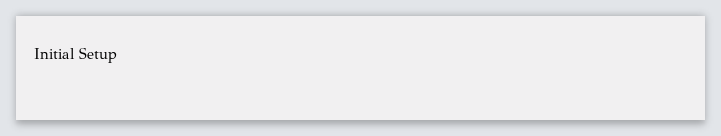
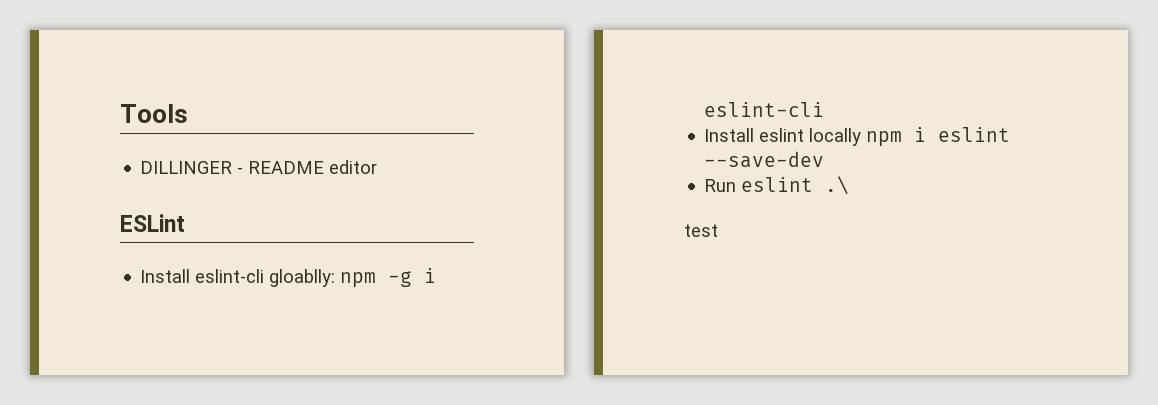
[34,47,117,63] Initial Setup -> [120,104,188,123] [140,160,378,174] [120,214,185,232] [140,268,437,288] [704,102,825,117] [704,127,1011,147] [704,151,825,168] [704,176,850,194] [684,224,718,237] Tools // DILLINGER - README editor // ESLint // Install eslint-cli gloablly: npm -g i eslint-cli // Install eslint locally npm i eslint --save-dev // Run eslint .\ // test

